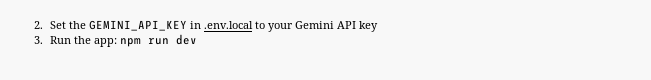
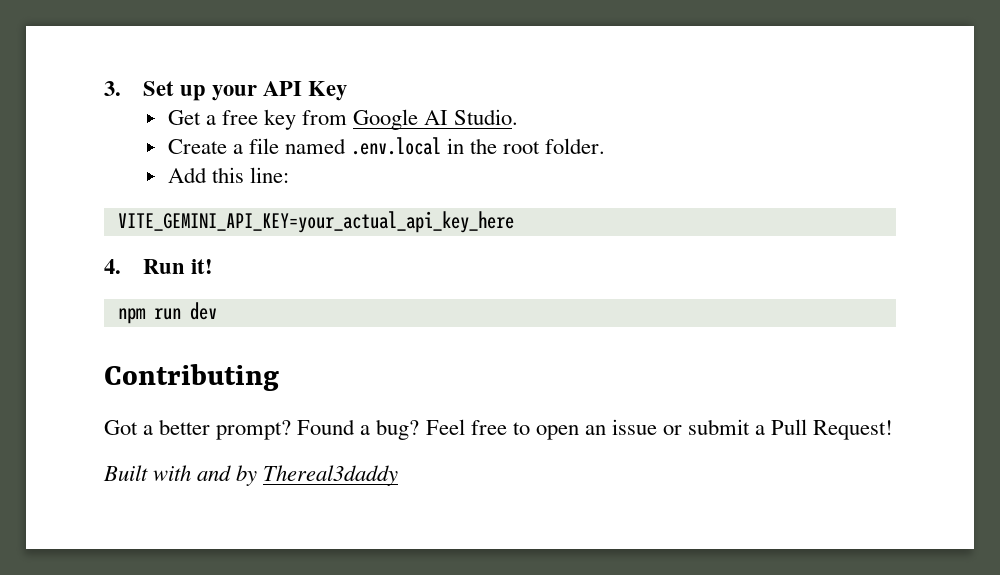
[34,20,379,32] [34,34,198,47] 2. Set the GEMINI_API_KEY in .env.local to your Gemini API key // 3. Run the app: npm run dev -> [104,81,348,101] [167,109,519,130] [167,137,606,155] [167,167,289,183] [117,211,514,233] [104,259,214,274] [117,302,217,324] [104,364,279,391] [104,419,894,440] [103,465,399,486] 3. Set up your API Key // Get a free key from Google AI Studio. // Create a file named .env.local in the root folder. // Add this line: // VITE_GEMINI_API_KEY=your_actual_api_key_here // 4. Run it! // npm run dev // Contributing // Got a better prompt? Found a bug? Feel free to open an issue or submit a Pull Request! // Built with and by Thereal3daddy

